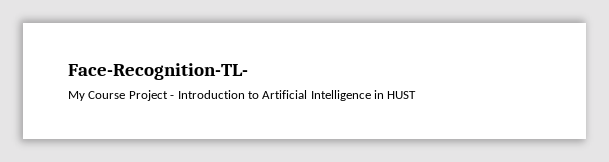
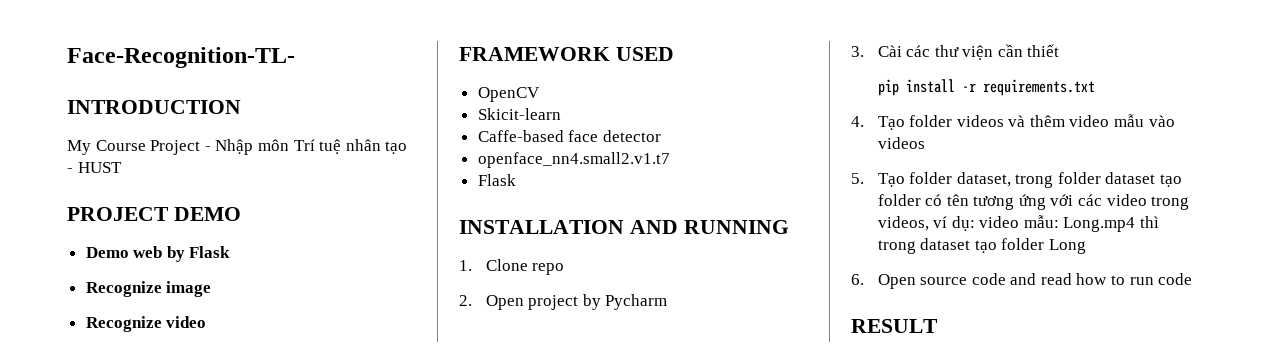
(248, 71) none -> [67,100,241,114] // INTRODUCTION
[177,90,417,101] Introduction to Artificial Intelligence in HUST -> [215,139,408,155] [67,162,122,173] [67,207,241,221] [85,246,231,262] [85,281,212,297] [85,316,207,332] [459,47,674,61] [477,87,540,102] [477,108,561,120] [477,130,661,142] [477,152,670,168] [477,174,516,186] [459,220,789,234] [459,259,565,275] [459,294,668,310] [851,44,1060,60] [877,79,1095,96] [851,114,1175,130] [877,137,925,149] [851,172,1183,188] [877,194,1190,210] [877,215,1160,232] [877,238,1086,254] [851,273,1193,289] [851,319,938,333] Nhập môn Trí tuệ nhân tạo - HUST // PROJECT DEMO // Demo web by Flask // Recognize image // Recognize video // FRAMEWORK USED // OpenCV // Skicit-learn // Caffe-based face detector // openface_nn4.small2.v1.t7 // Flask // INSTALLATION AND RUNNING // 1. Clone repo // 2. Open project by Pycharm // 3. Cài các thư viện cần thiết // pip install -r requirements.txt // 4. Tạo folder videos và thêm video mẫu vào videos // 5. Tạo folder dataset, trong folder dataset tạo folder có tên tương ứng với các video trong videos, ví dụ: video mẫu: Long.mp4 thì trong dataset tạo folder Long // 6. Open source code and read how to run code // RESULT

